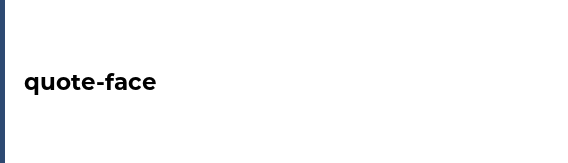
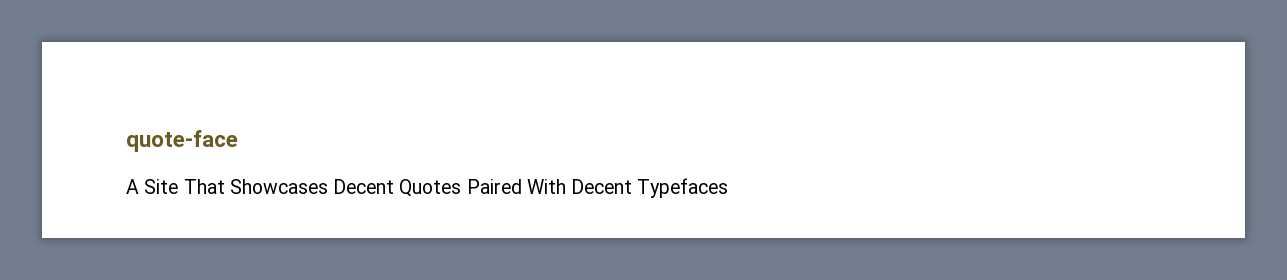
(157, 84) none -> [126,178,729,198] // A Site That Showcases Decent Quotes Paired With Decent Typefaces

